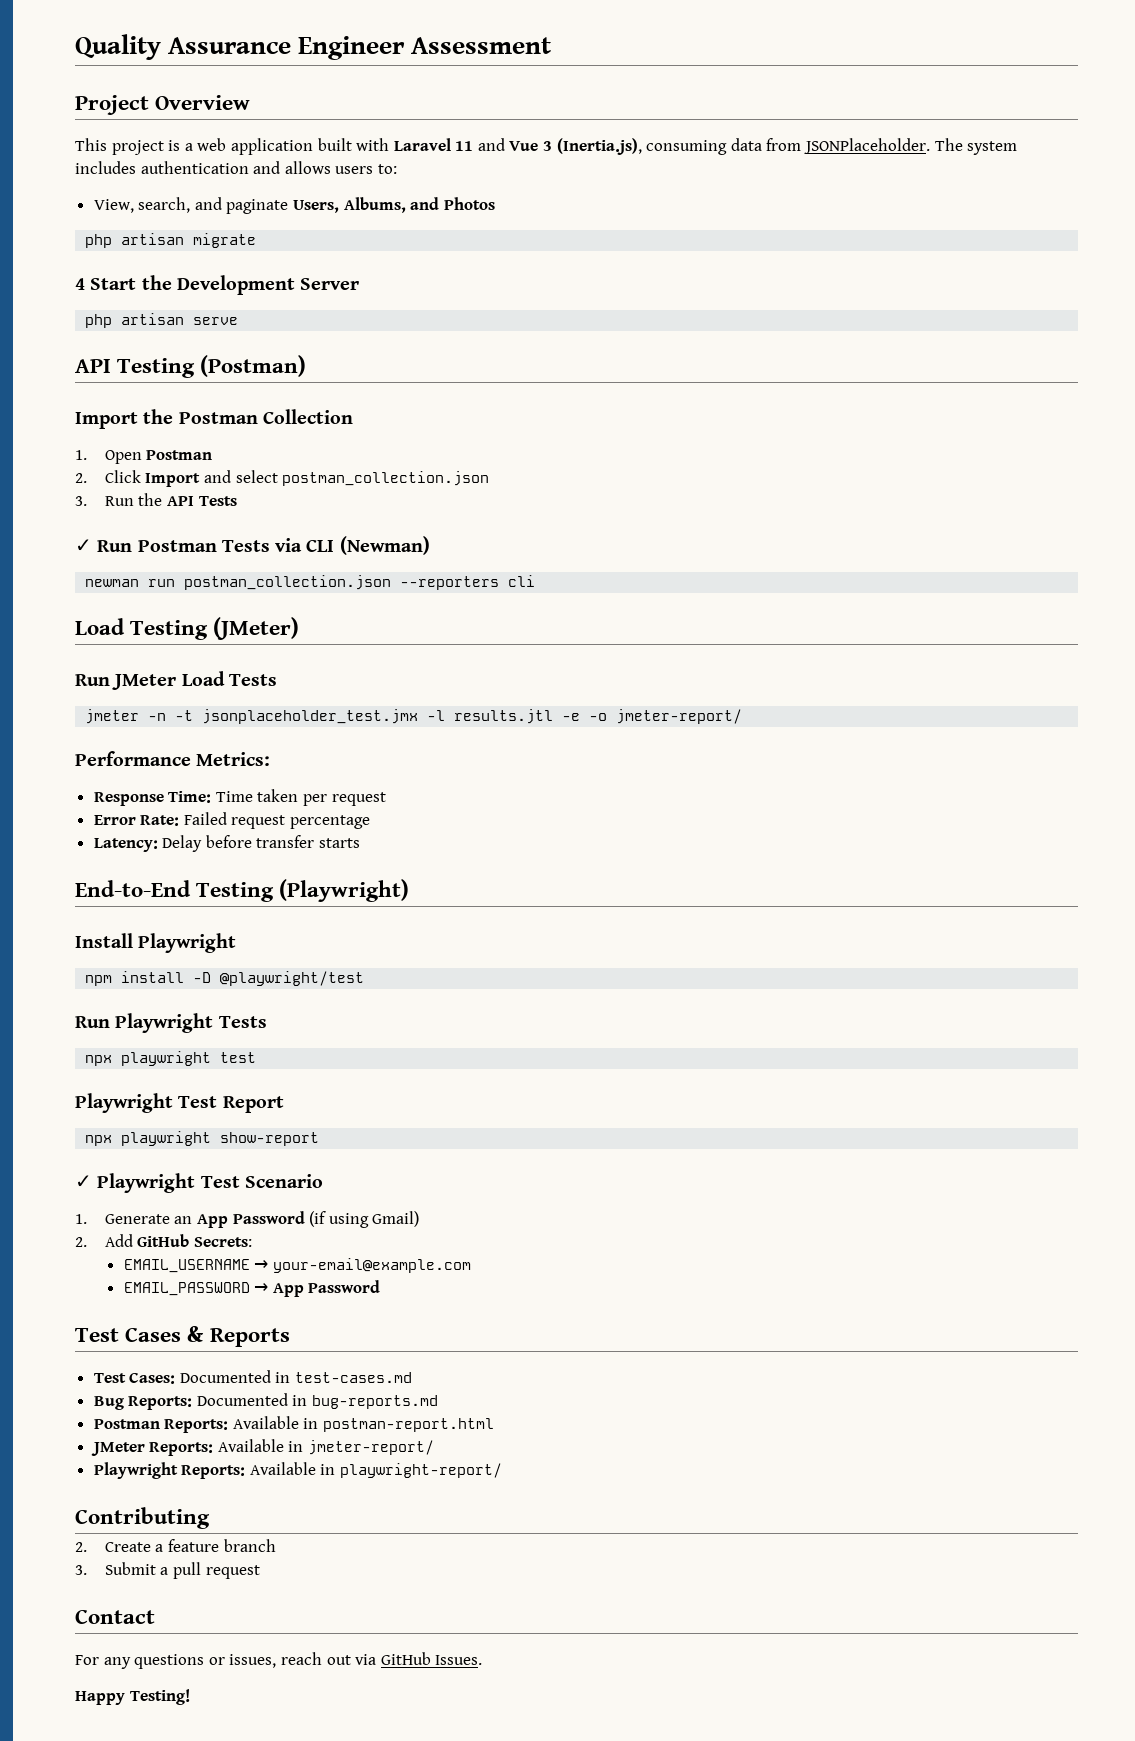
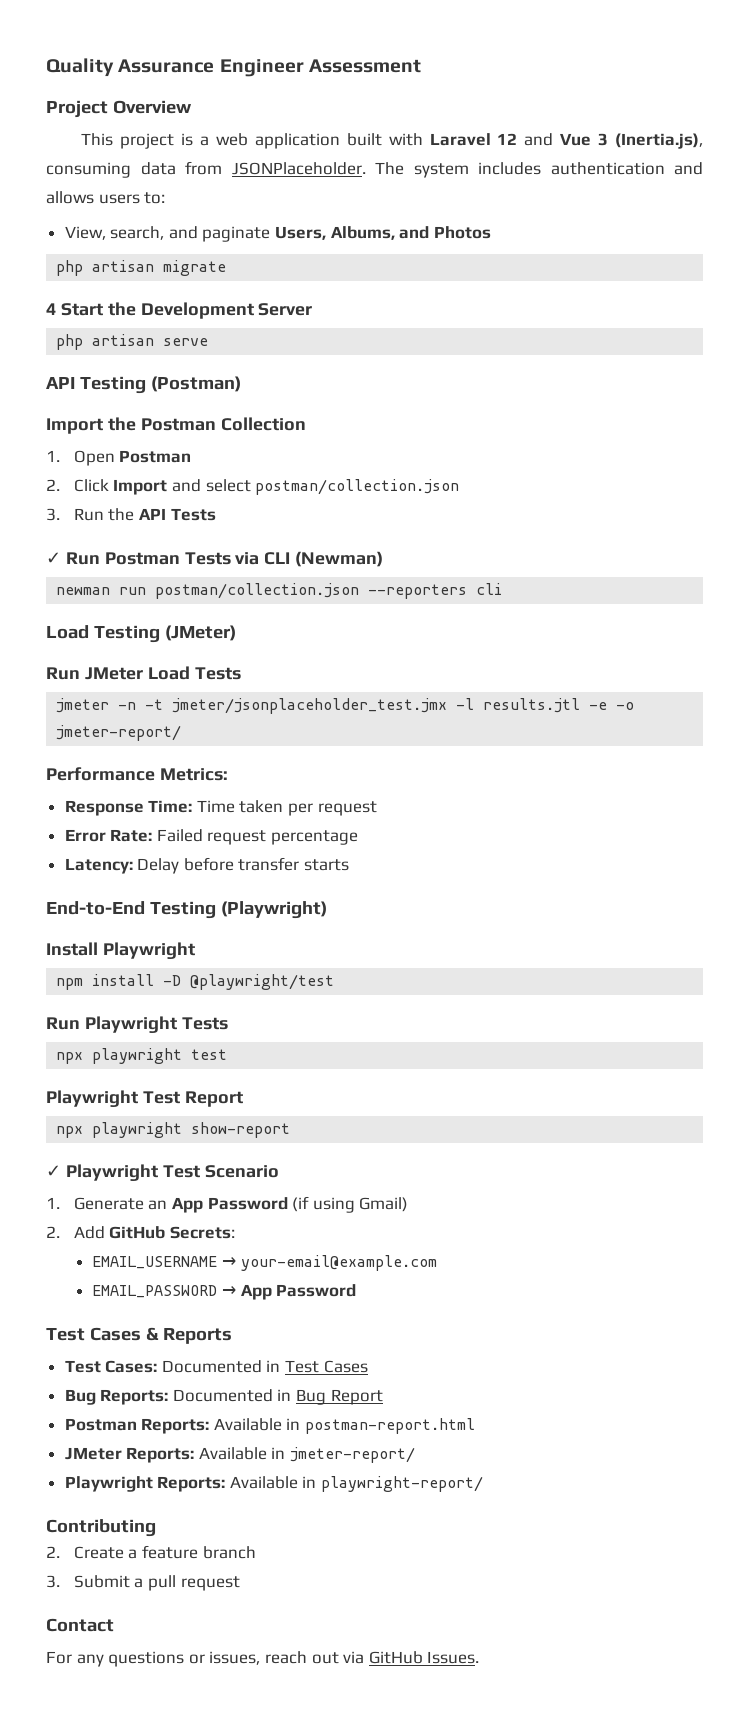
[455,141,474,151] 11 -> [497,133,518,145] 12
[282,471,490,486] postman_collection.json -> [255,479,460,495] postman/collection.json
[184,575,392,590] postman_collection.json -> [155,583,360,599] postman/collection.json
[202,709,419,724] jsonplaceholder_test.jmx -> [172,698,448,714] jmeter/jsonplaceholder_test.jmx
[295,1372,413,1383] test-cases.md -> [285,1360,368,1373] Test Cases
[312,1395,439,1409] bug-reports.md -> [296,1389,383,1405] Bug Report
[75,1689,190,1705] // Happy Testing! -> (480, 1657) none

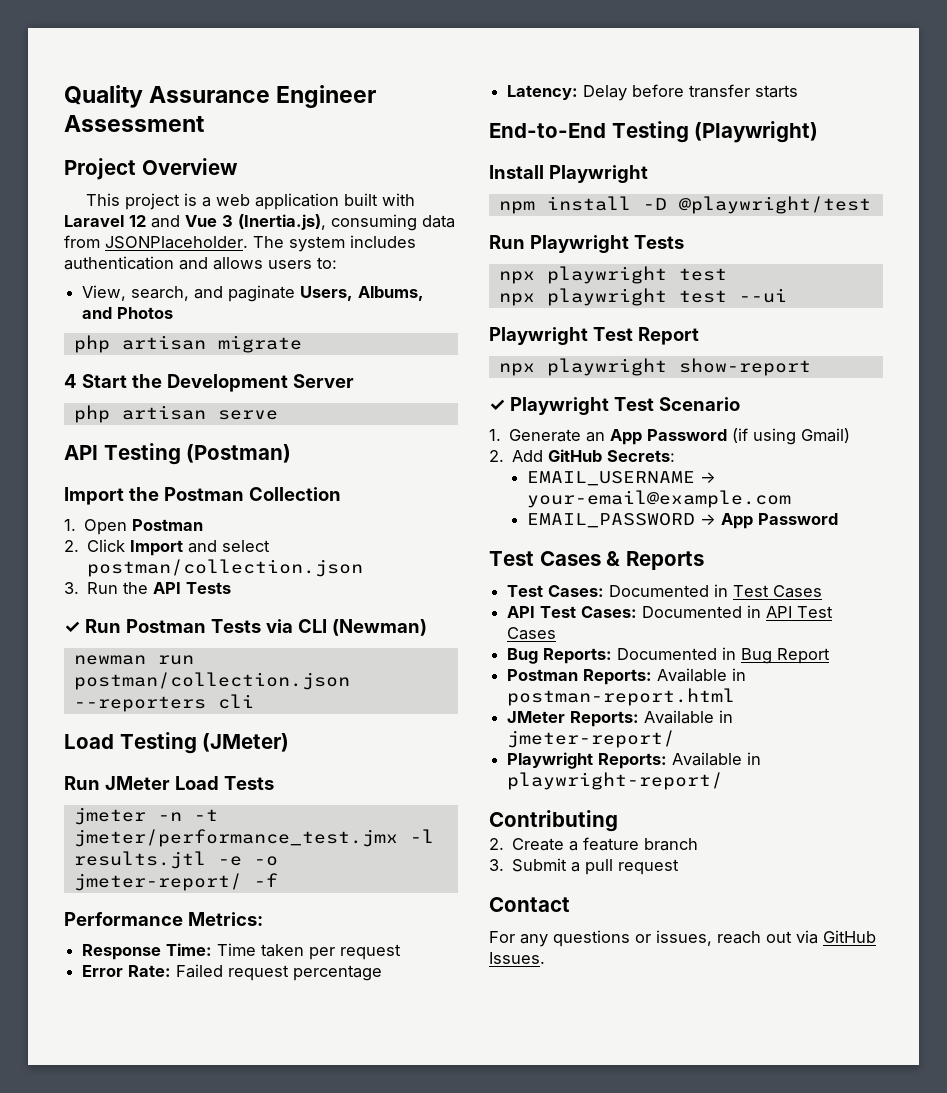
[172,698,448,714] jmeter/jsonplaceholder_test.jmx -> [73,829,398,847] jmeter/performance_test.jmx
(182, 733) none -> [253,873,278,887] -f
(228, 1054) none -> [498,288,787,306] // npx playwright test --ui
(368, 1366) none -> [507,605,834,618] [507,627,557,640] // API Test Cases: Documented in API Test Cases

